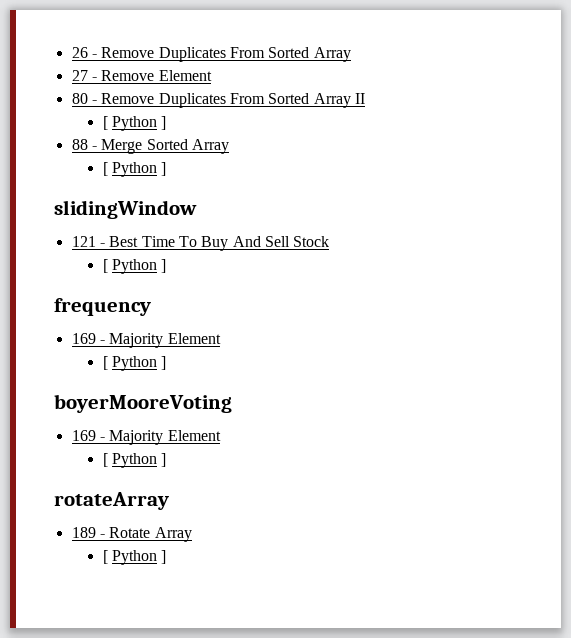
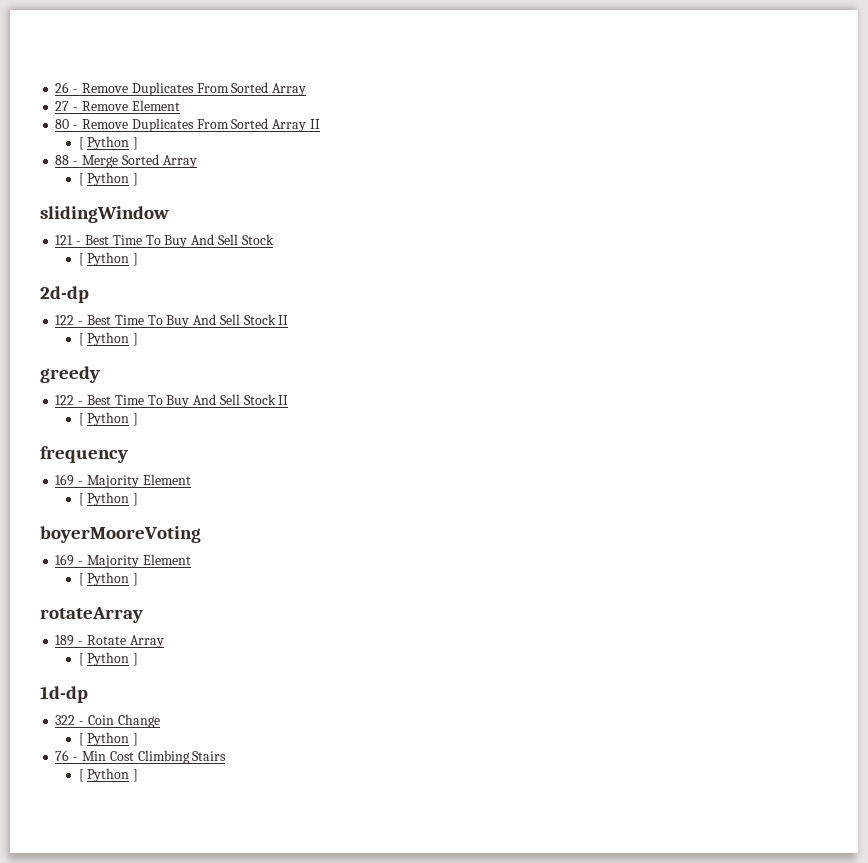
(167, 266) none -> [40,286,89,303] [55,314,289,328] [78,332,139,346] [40,366,100,383] [55,394,289,408] [78,412,139,426] // 2d-dp // 122 - Best Time To Buy And Sell Stock II // [ Python ] // greedy // 122 - Best Time To Buy And Sell Stock II // [ Python ]
(167, 557) none -> [40,686,88,703] [55,714,160,728] [78,732,139,746] [55,750,227,764] [78,768,139,782] // 1d-dp // 322 - Coin Change // [ Python ] // 76 - Min Cost Climbing Stairs // [ Python ]

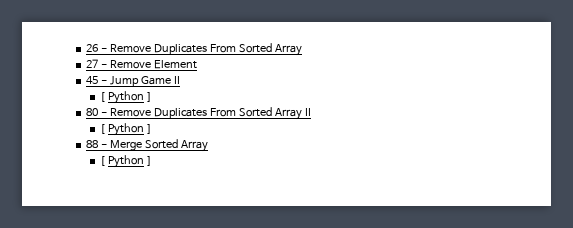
(180, 105) none -> [86,76,180,87] [99,91,152,104] // 45 - Jump Game II // [ Python ]
[40,206,169,223] [55,234,274,248] [78,252,139,266] [40,286,89,303] [55,314,289,328] [78,332,139,346] [40,366,100,383] [55,394,289,408] [78,412,139,426] [40,446,128,463] [55,474,191,488] [78,492,139,506] [40,526,201,543] [55,554,191,568] [78,572,139,586] [40,607,143,623] [55,635,164,648] [78,652,139,666] [40,686,88,703] [55,714,160,728] [78,732,139,746] [55,750,227,764] [78,768,139,782] // slidingWindow // 121 - Best Time To Buy And Sell Stock // [ Python ] // 2d-dp // 122 - Best Time To Buy And Sell Stock II // [ Python ] // greedy // 122 - Best Time To Buy And Sell Stock II // [ Python ] // frequency // 169 - Majority Element // [ Python ] // boyerMooreVoting // 169 - Majority Element // [ Python ] // rotateArray // 189 - Rotate Array // [ Python ] // 1d-dp // 322 - Coin Change // [ Python ] // 76 - Min Cost Climbing Stairs // [ Python ] -> (152, 161) none

